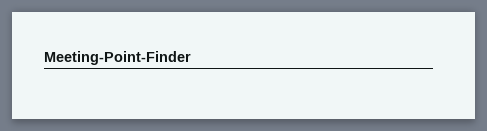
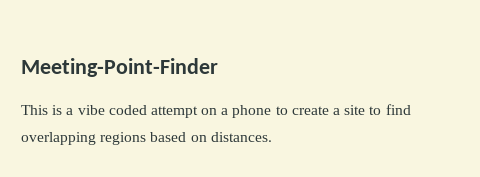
(191, 58) none -> [21,104,411,118] [21,132,272,145] // This is a vibe coded attempt on a phone to create a site to find overlapping regions based on distances.

